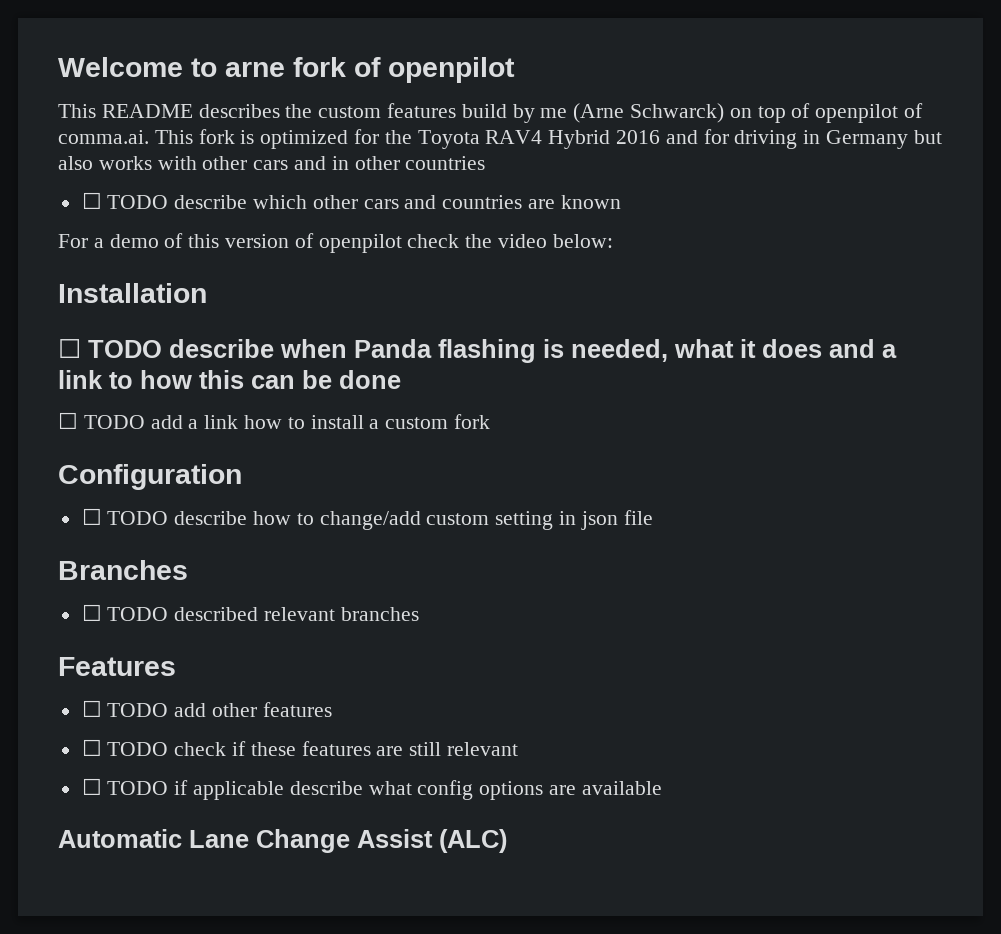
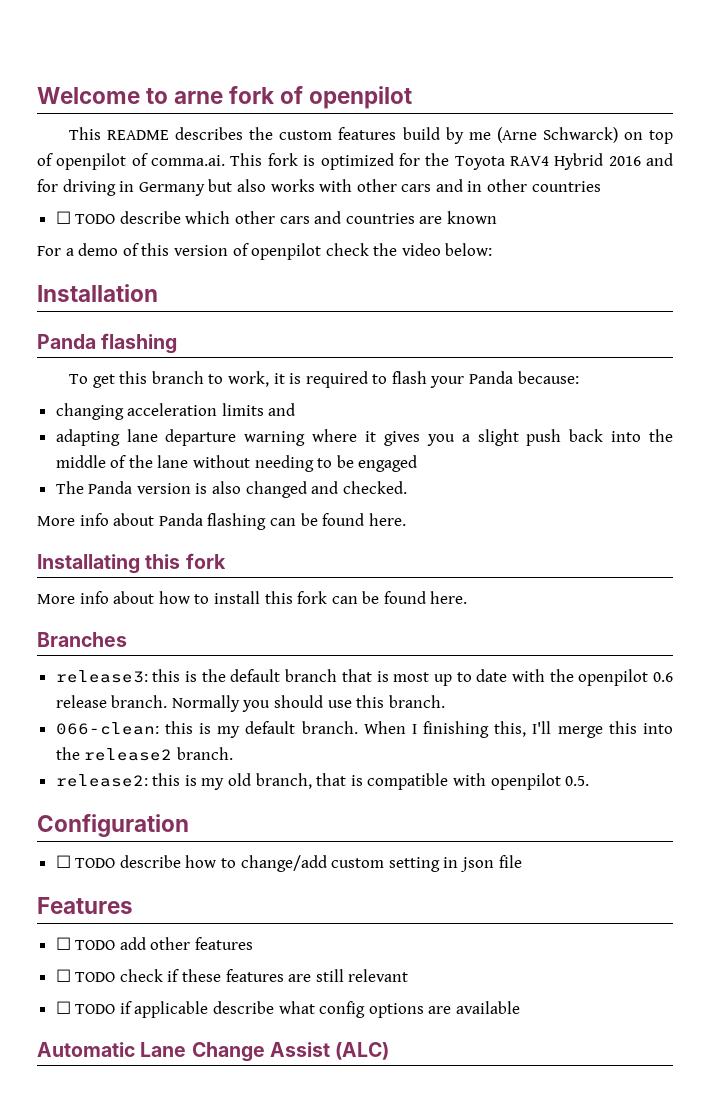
[58,339,897,363] [58,370,401,389] [58,412,239,429] ☐ TODO describe when Panda flashing is needed, what it does and a link to how this can be done // ☐ TODO add a link -> [37,333,178,354] [68,371,579,388] [55,403,296,420] [55,429,673,446] [55,455,418,472] [55,481,407,498] [37,513,406,530] [37,553,226,574] [37,591,155,604] Panda flashing // To get this branch to work, it is required to flash your Panda because: // changing acceleration limits and // adapting lane departure warning where it gives you a slight push back into the middle of the lane without needing to be engaged // The Panda version is also changed and checked. // More info about Panda flashing can be found here. // Installating this fork // More info about
[369,414,491,429] a custom fork -> [264,591,468,604] [37,632,127,647] [55,669,673,686] [55,695,445,712] [55,721,673,738] [55,747,233,761] [55,773,590,790] this fork can be found here. // Branches // release3: this is the default branch that is most up to date with the openpilot 0.6 release branch. Normally you should use this branch. // 066-clean: this is my default branch. When I finishing this, I'll merge this into the release2 branch. // release2: this is my old branch, that is compatible with openpilot 0.5.
[58,560,188,580] [81,604,419,621] // Branches // ☐ TODO described relevant branches -> (522, 861) none

